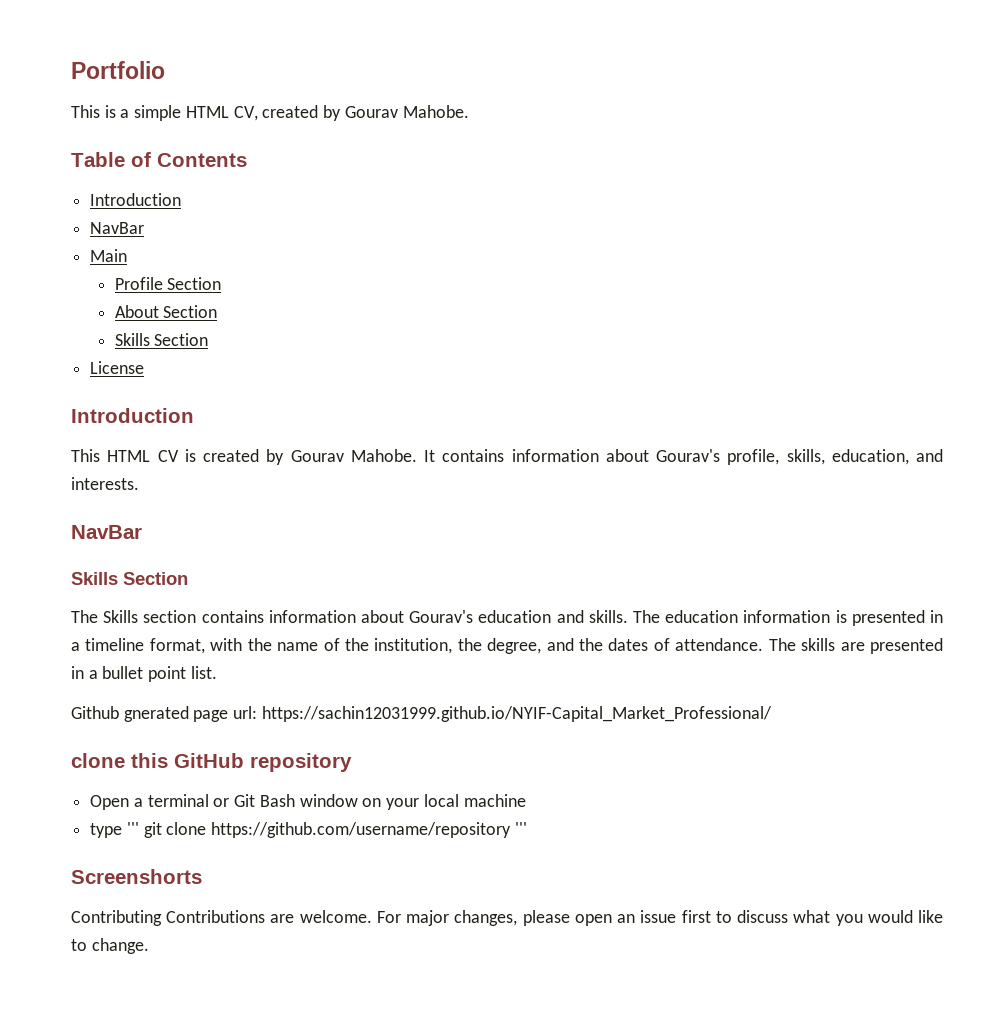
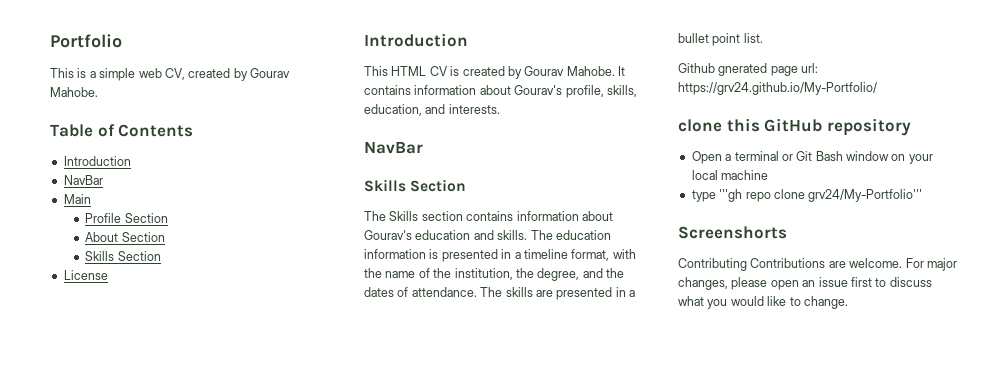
[185,106,229,118] HTML -> [138,68,162,78] web
[261,706,772,722] https://sachin12031999.github.io/NYIF-Capital_Market_Professional/ -> [678,82,877,95] https://grv24.github.io/My-Portfolio/
[126,822,527,838] ''' git clone https://github.com/username/repository ''' -> [719,189,923,202] '''gh repo clone grv24/My-Portfolio'''

